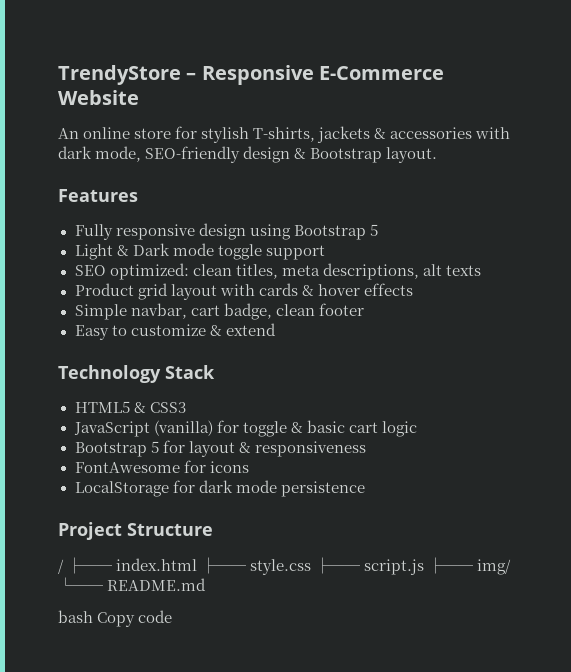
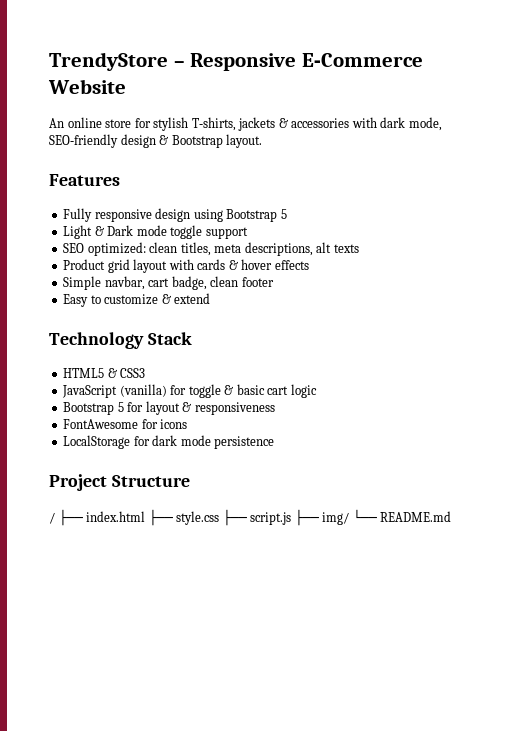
[58,610,173,627] // bash Copy code -> (452, 516) none

